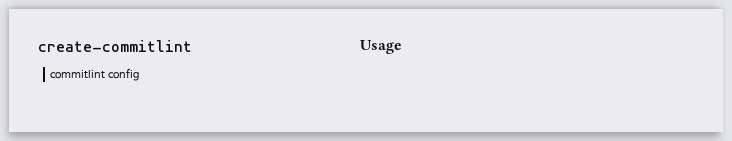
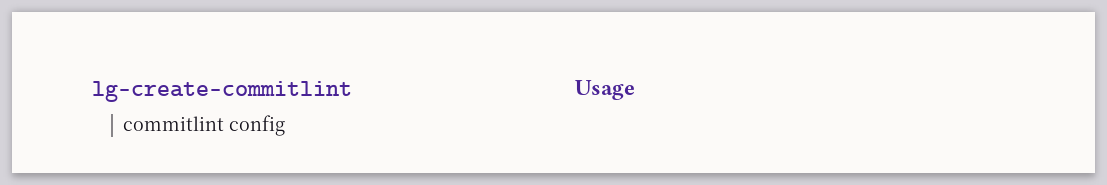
[38,40,192,52] create-commitlint -> [92,81,352,102] lg-create-commitlint

